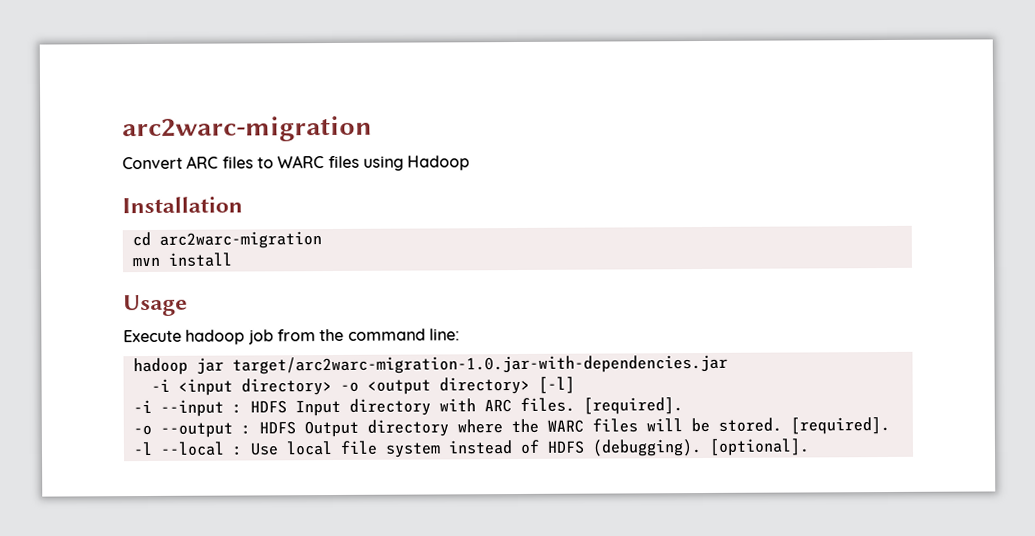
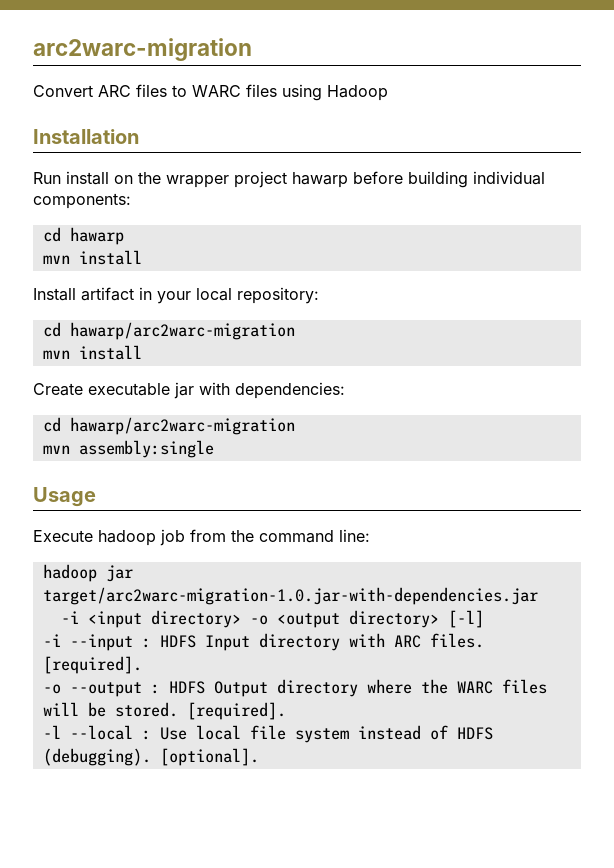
[131,231,322,249] [131,252,232,267] // cd arc2warc-migration // mvn install -> [33,171,545,188] [33,193,131,209] [42,227,124,245] [42,250,142,265] [33,287,319,304] [42,322,295,340] [42,345,142,360] [33,382,345,399] [42,417,295,435] [42,440,214,458] // Run install on the wrapper project hawarp before building individual components: // cd hawarp // mvn install // Install artifact in your local repository: // cd hawarp/arc2warc-migration // mvn install // Create executable jar with dependencies: // cd hawarp/arc2warc-migration // mvn assembly:single

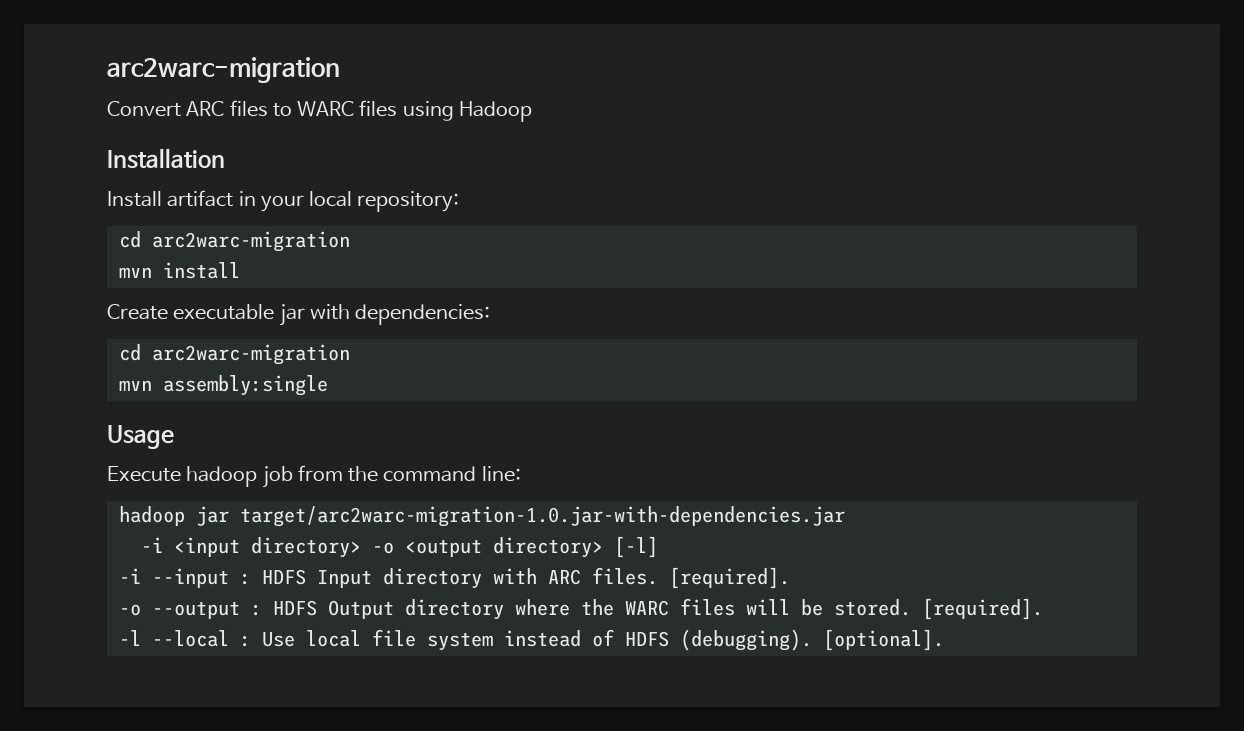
[33,171,545,188] [33,193,131,209] [42,227,124,245] [42,250,142,265] // Run install on the wrapper project hawarp before building individual components: // cd hawarp // mvn install -> (225, 158) none
[69,322,295,340] hawarp/arc2warc-migration -> [151,231,350,252] arc2warc-migration
[69,417,295,435] hawarp/arc2warc-migration -> [151,344,350,365] arc2warc-migration

